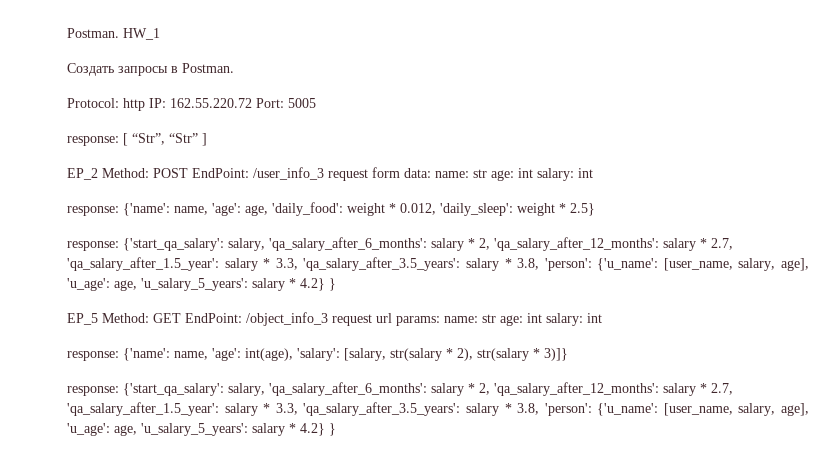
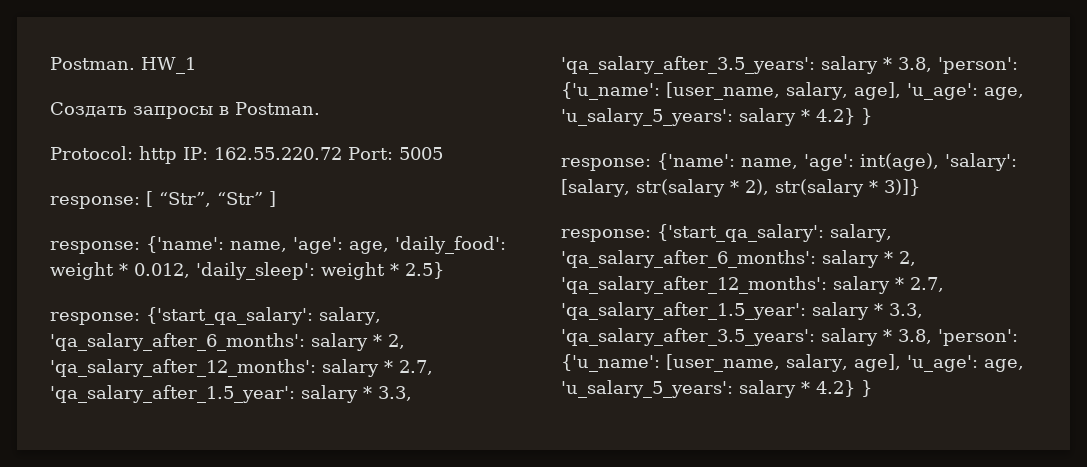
[67,167,593,181] // EP_2 Method: POST EndPoint: /user_info_3 request form data: name: str age: int salary: int -> (276, 199) none
[67,312,602,326] // EP_5 Method: GET EndPoint: /object_info_3 request url params: name: str age: int salary: int -> (872, 116) none

